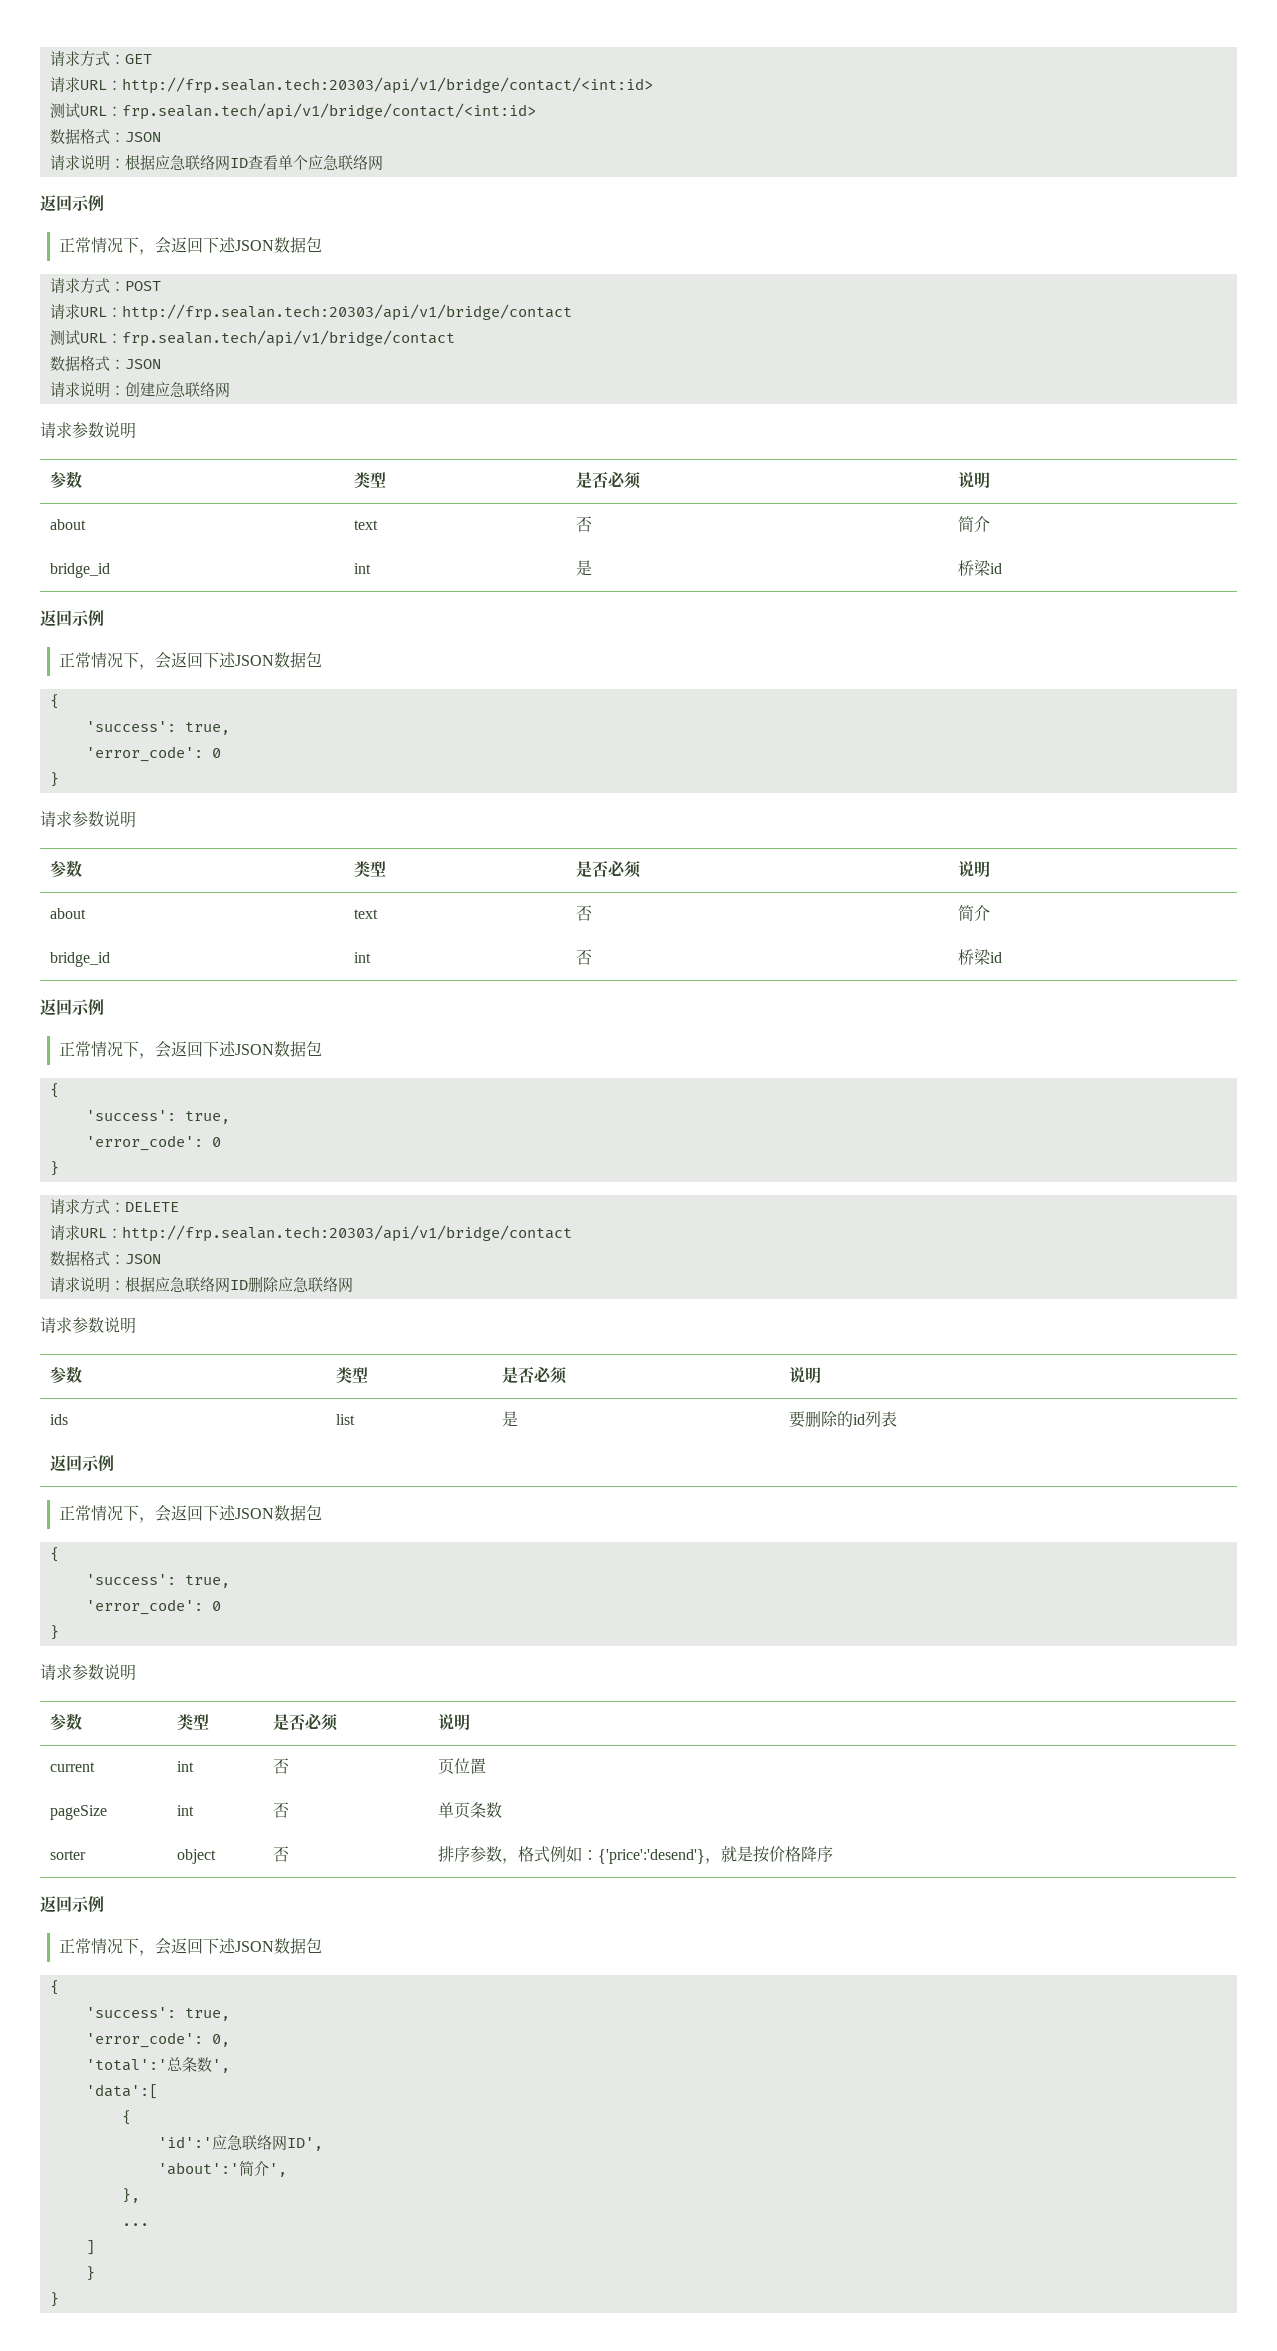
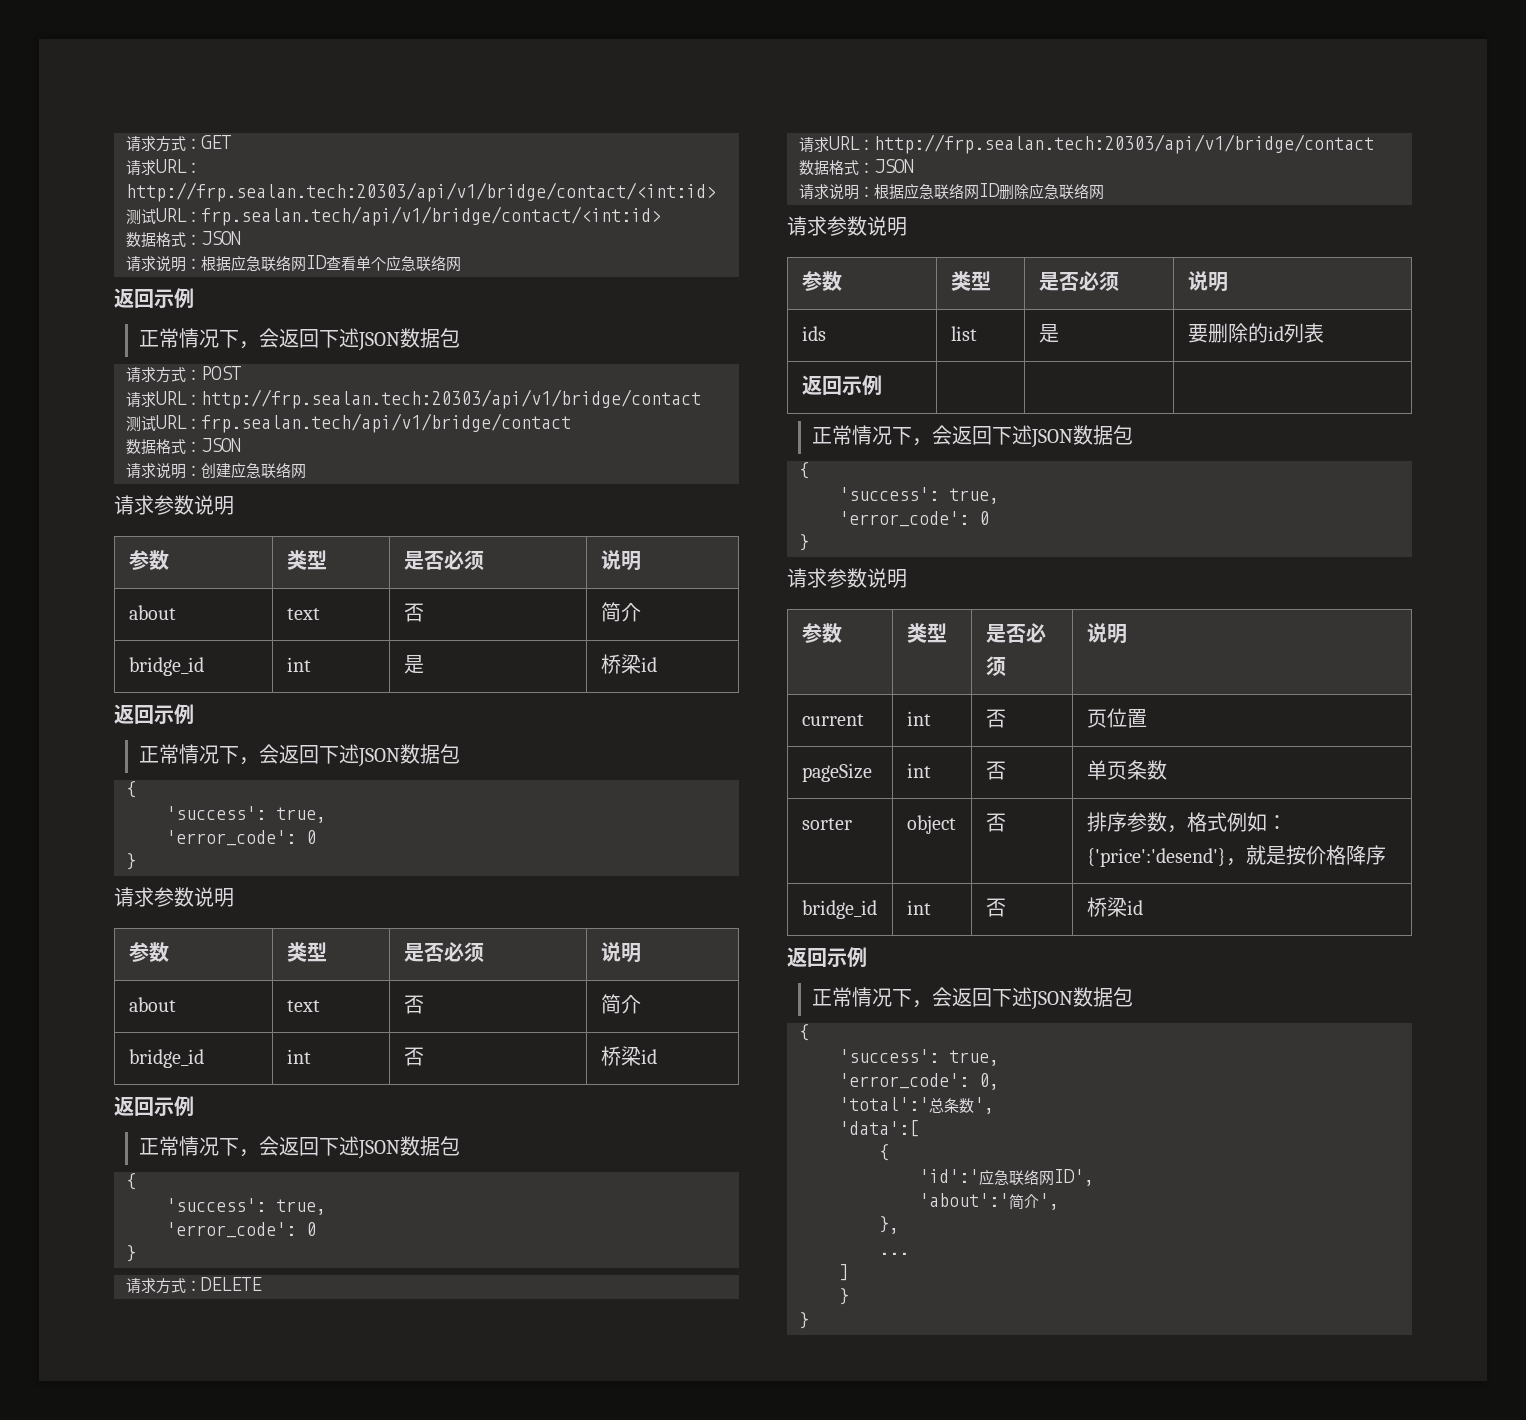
(834, 1854) none -> [801,900,877,919] [906,900,931,915] [985,898,1006,917] [1086,897,1143,917] // bridge_id | int | 否 | 桥梁id

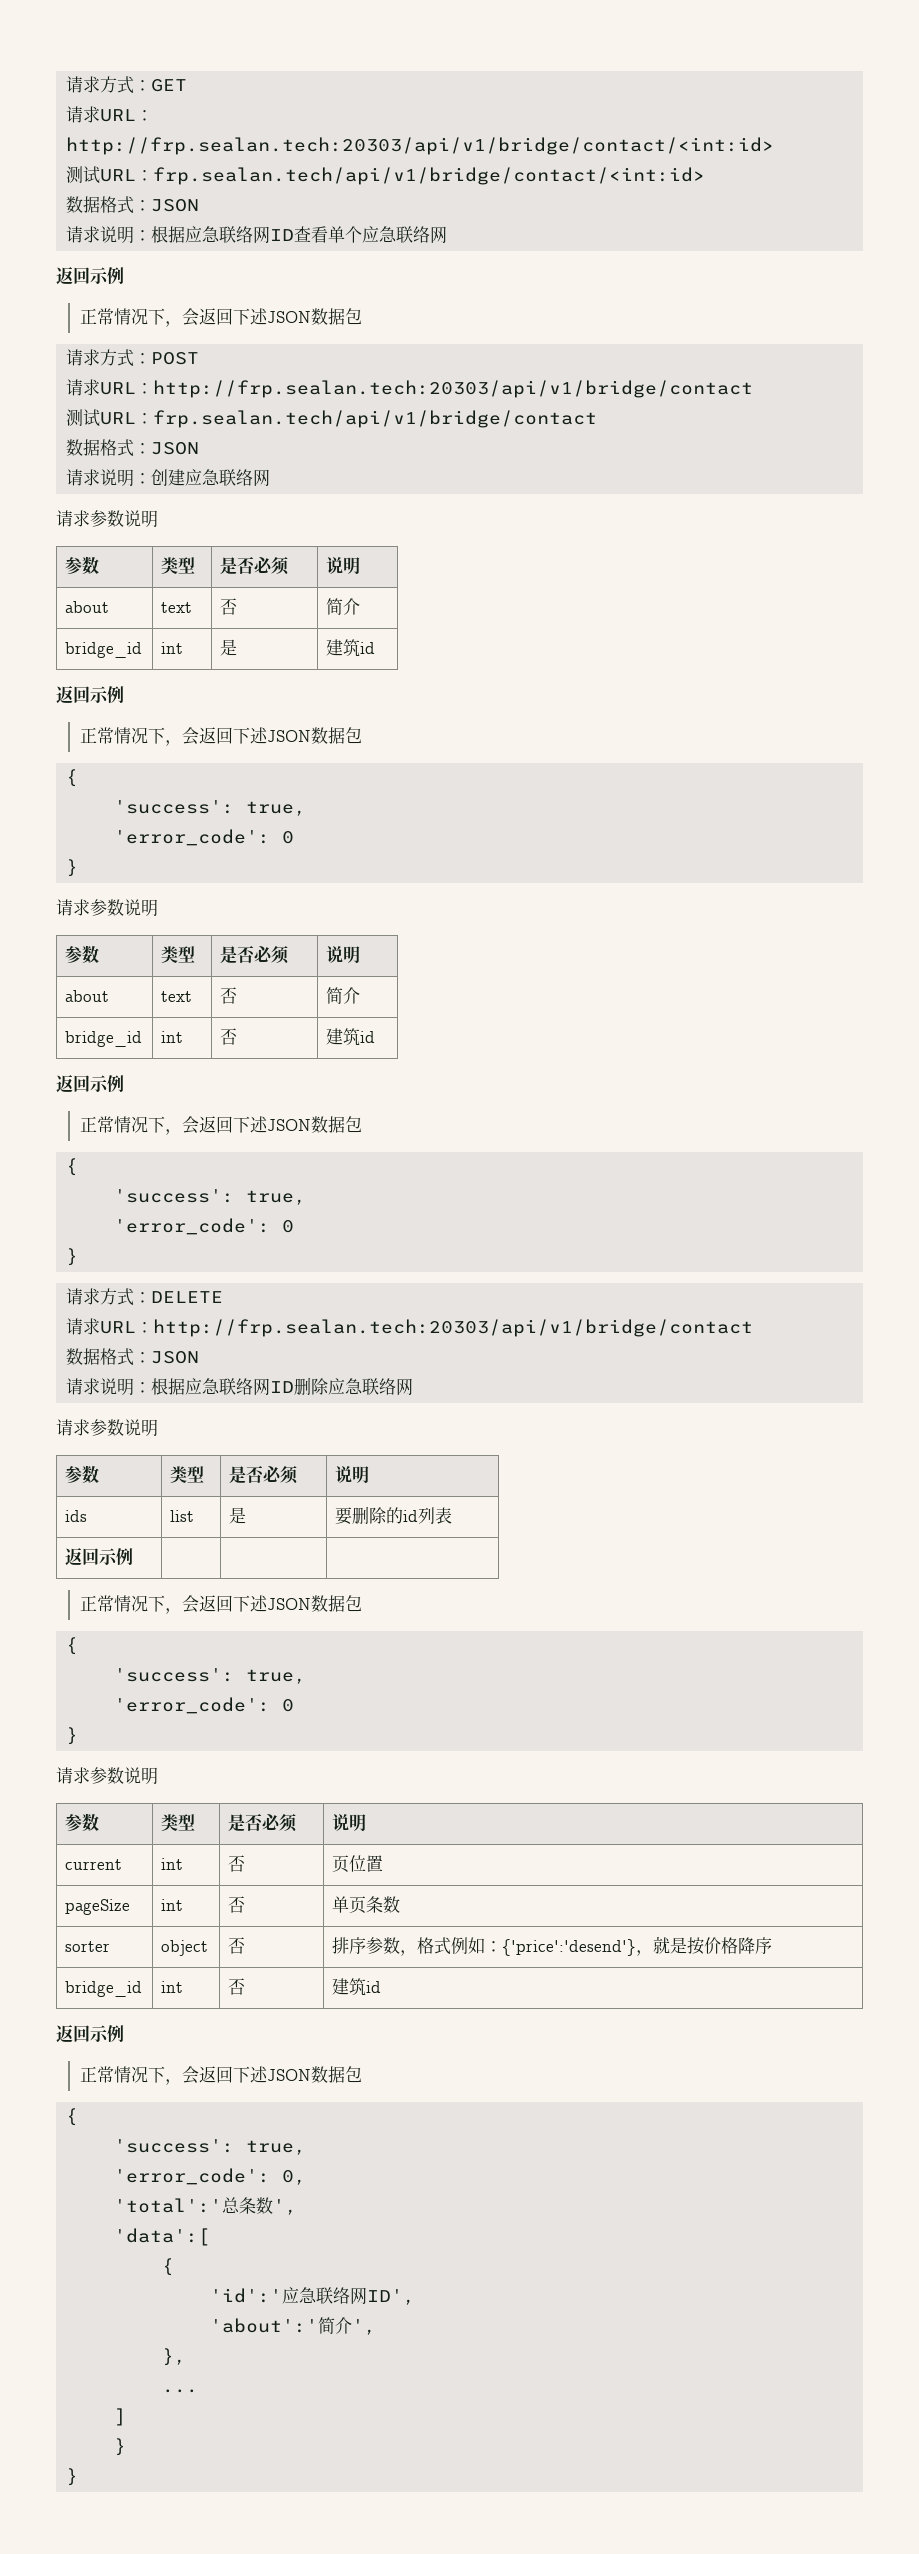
[600,654,641,674] 桥梁 -> [326,639,361,657] 建筑
[600,1046,641,1066] 桥梁 -> [326,1028,361,1046] 建筑
[1086,897,1127,917] 桥梁 -> [332,1978,367,1996] 建筑

